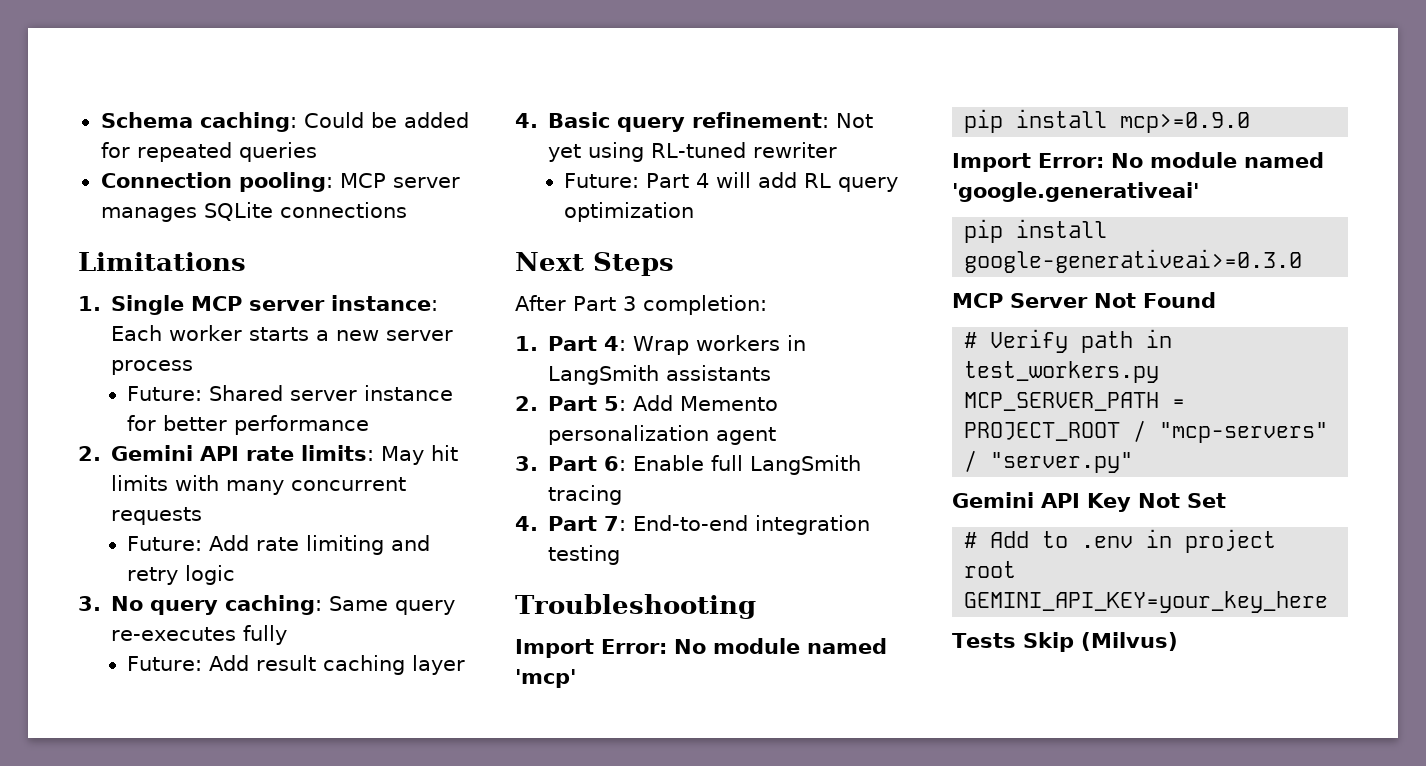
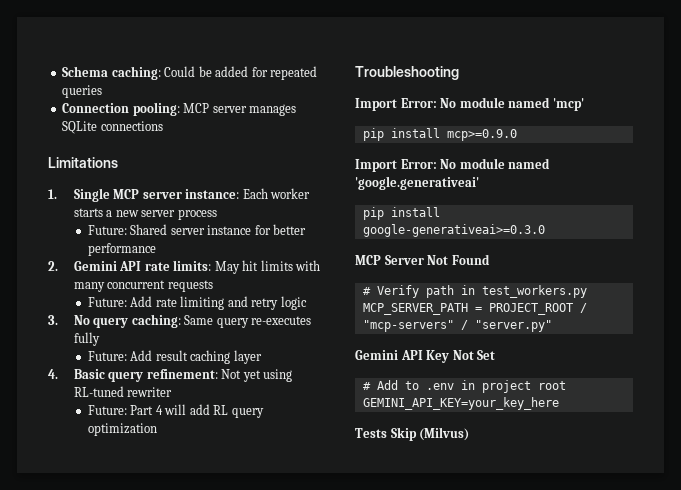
[515,252,674,276] [515,295,767,315] [515,335,807,355] [548,365,772,385] [515,395,779,411] [548,425,777,445] [515,455,862,475] [548,485,623,505] [515,515,871,535] [548,545,621,565] // Next Steps // After Part 3 completion: // 1. Part 4: Wrap workers in LangSmith assistants // 2. Part 5: Add Memento personalization agent // 3. Part 6: Enable full LangSmith tracing // 4. Part 7: End-to-end integration testing -> (157, 429) none

